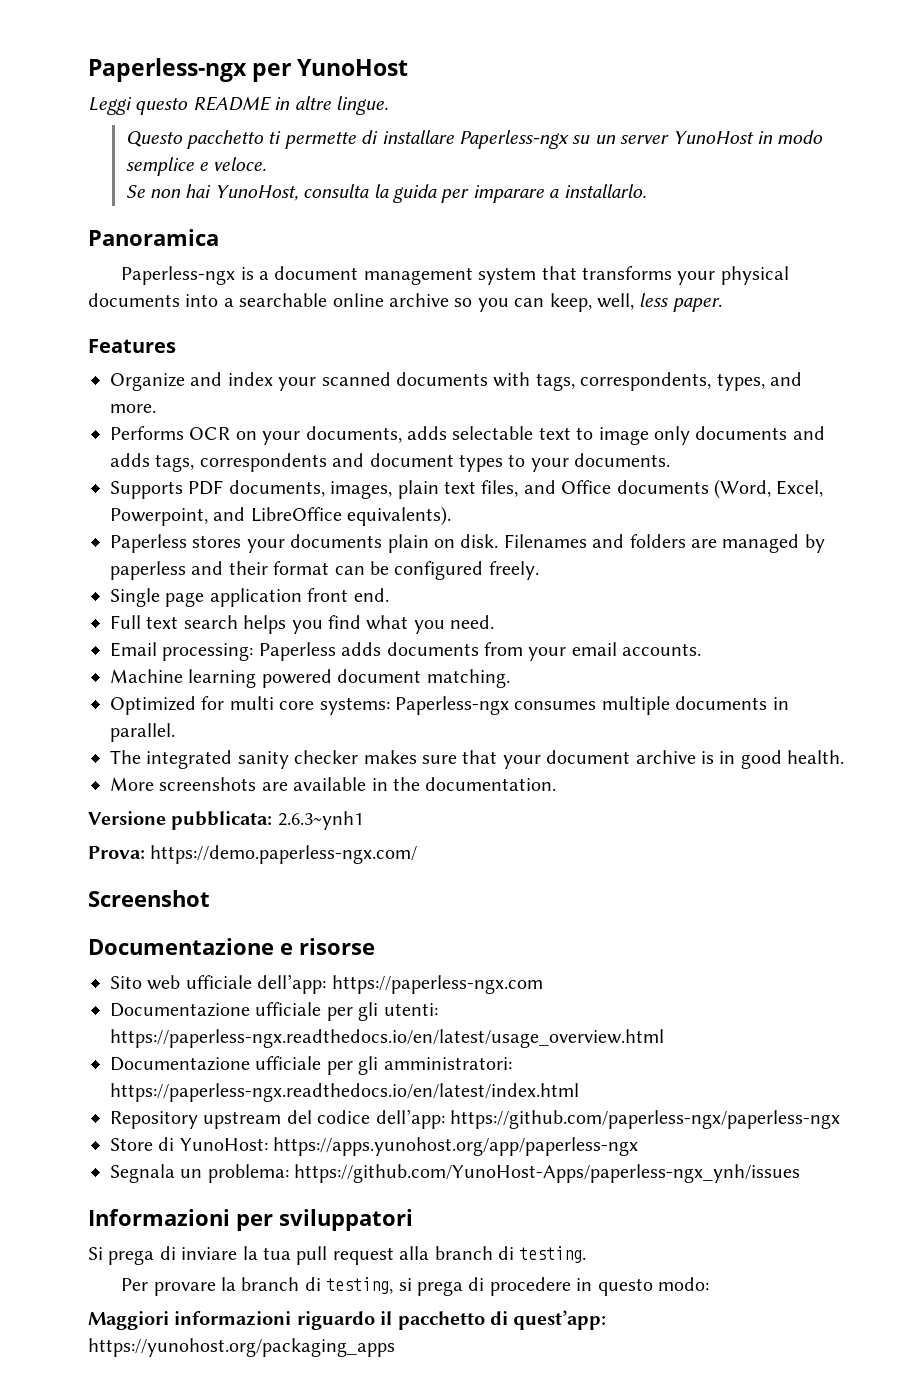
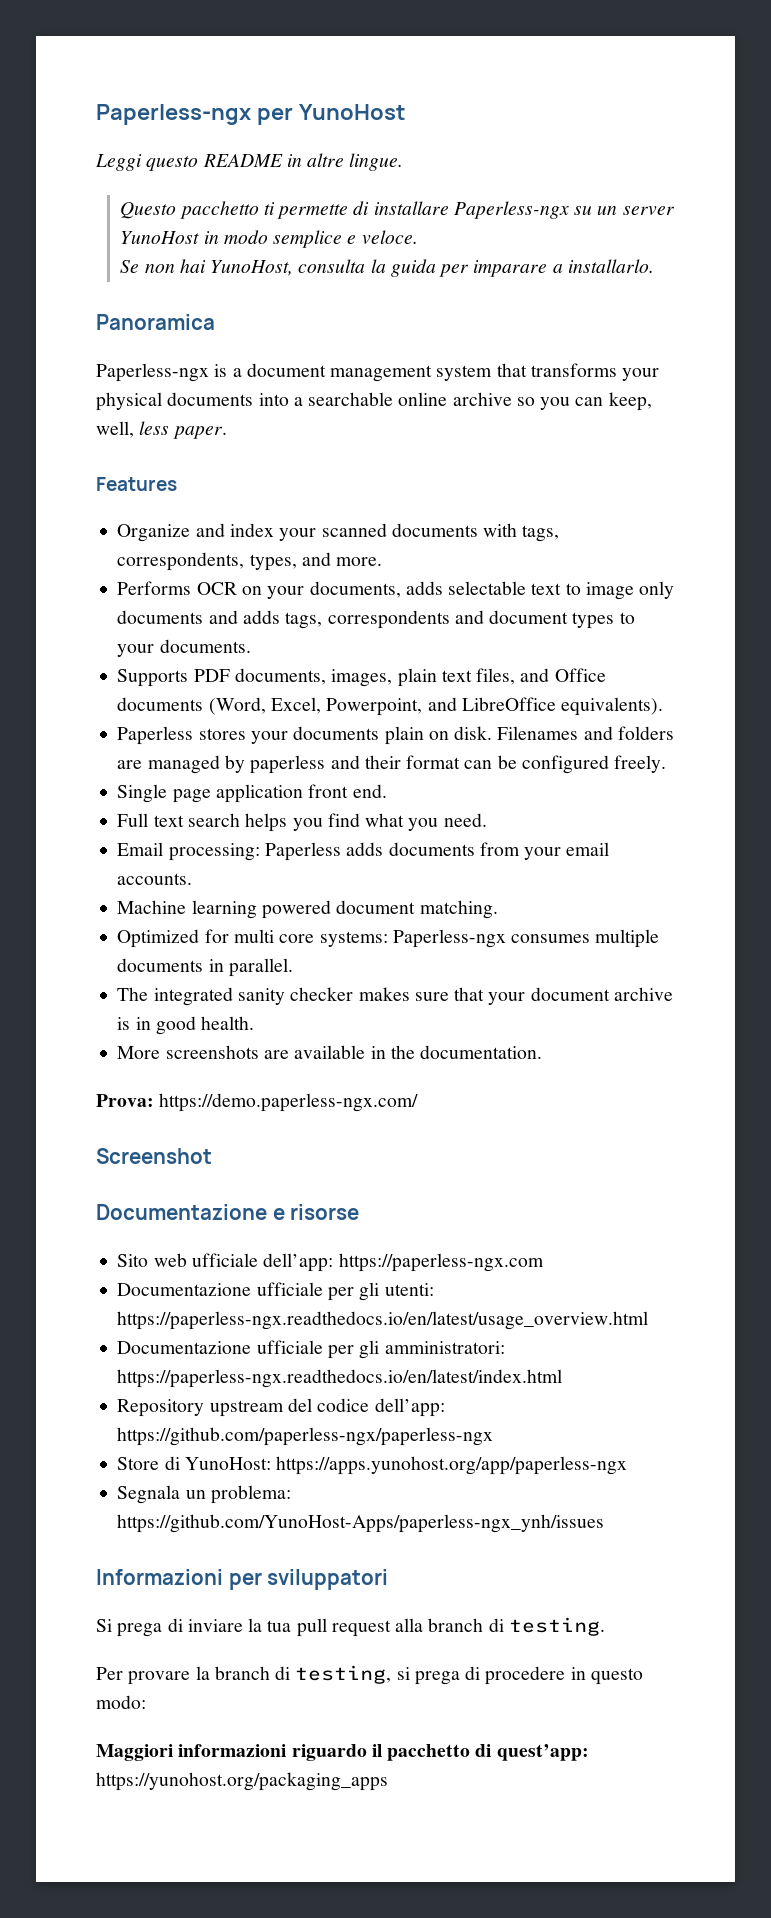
[88,811,363,830] // Versione pubblicata: 2.6.3~ynh1 -> (543, 1052) none

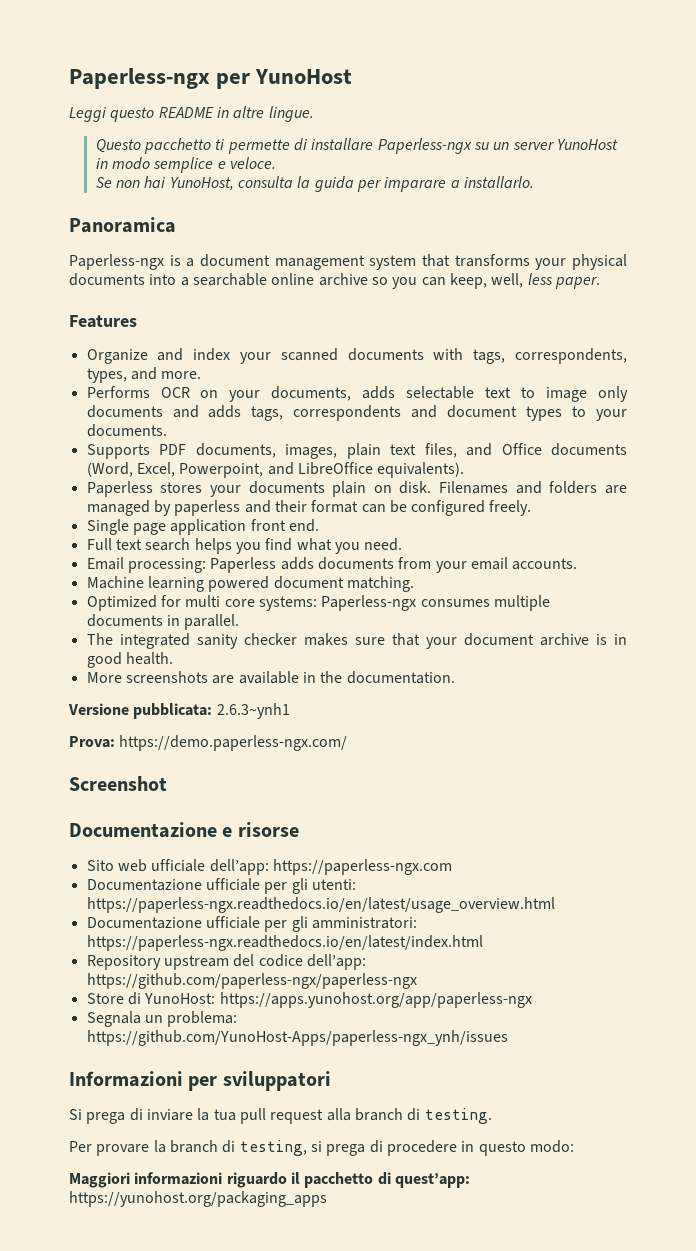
(543, 1052) none -> [68,703,290,719] // Versione pubblicata: 2.6.3~ynh1

